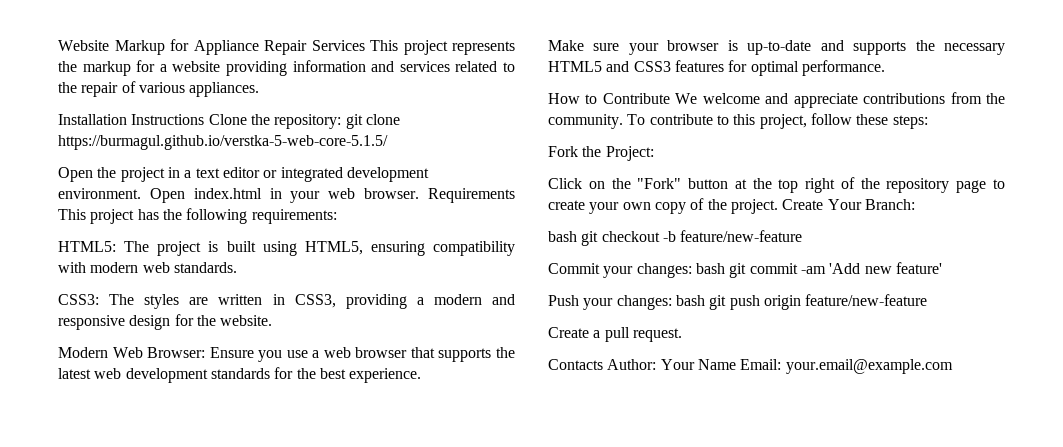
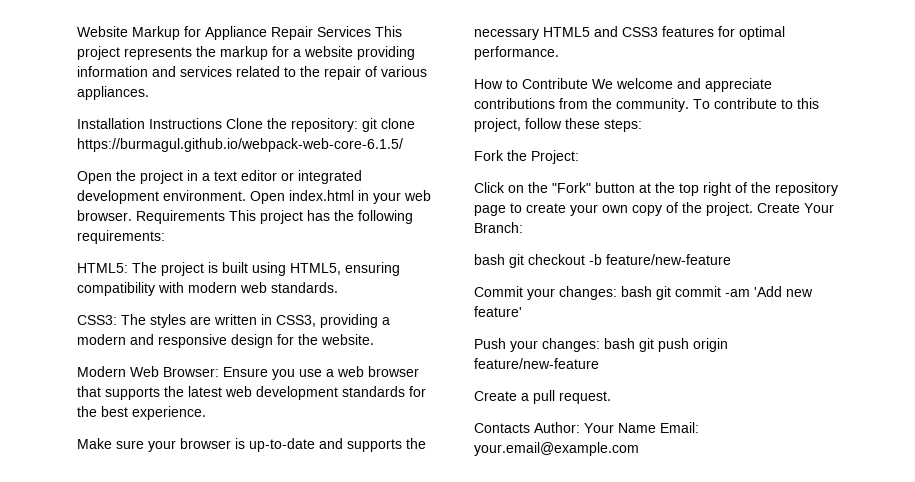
[58,135,388,150] https://burmagul.github.io/verstka-5-web-core-5.1.5/ -> [77,138,403,152] https://burmagul.github.io/webpack-web-core-6.1.5/

